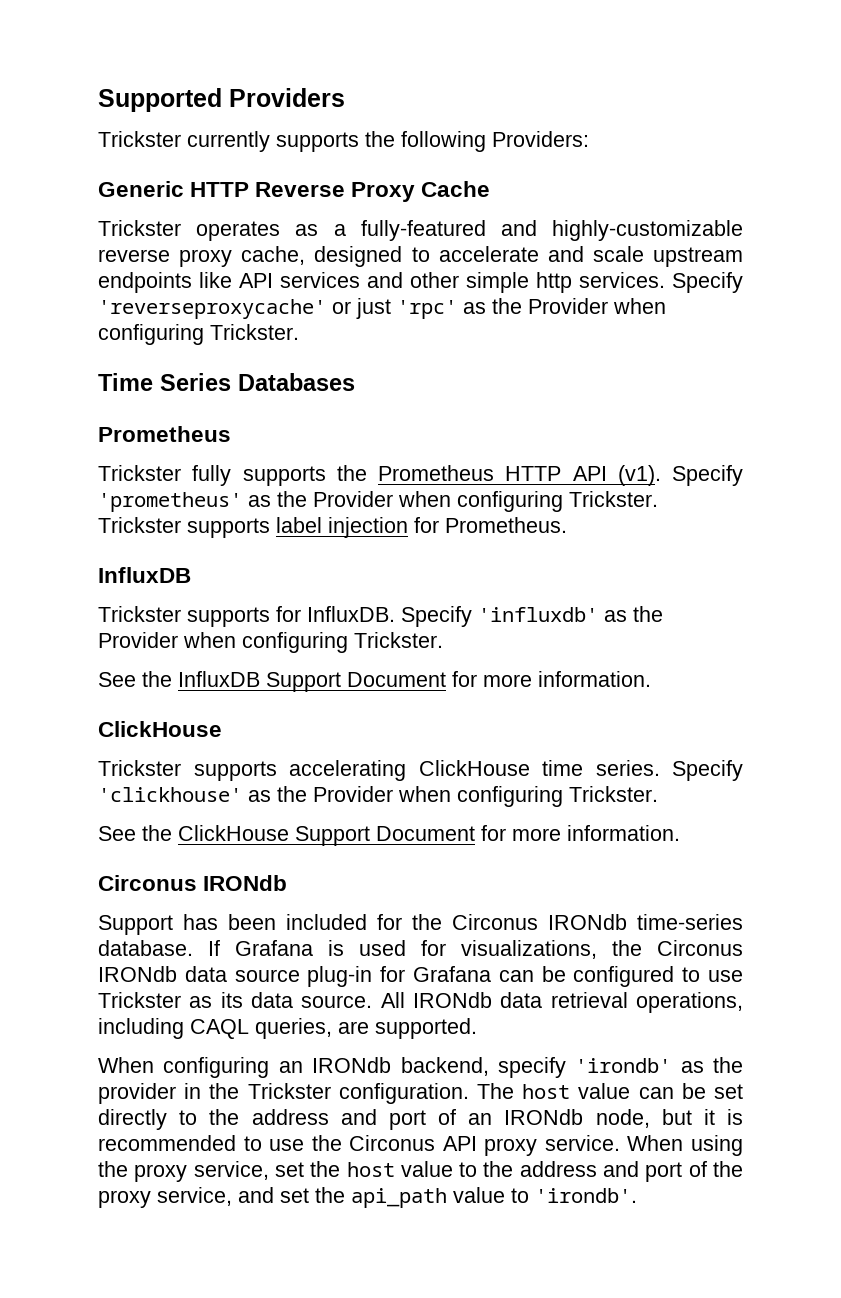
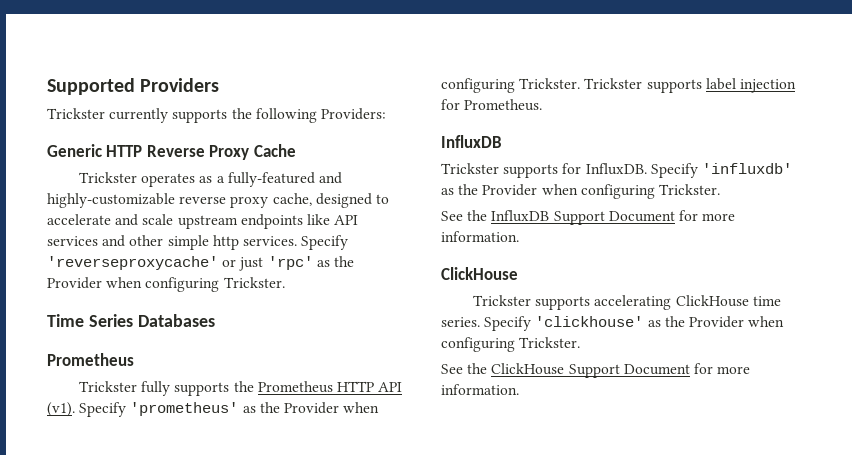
[98,875,288,891] [98,914,743,935] [98,940,743,959] [98,966,743,987] [98,992,743,1013] [98,1018,477,1039] [98,1057,743,1078] [98,1083,743,1104] [98,1109,743,1130] [98,1135,743,1156] [98,1161,743,1182] [98,1187,637,1208] // Circonus IRONdb // Support has been included for the Circonus IRONdb time-series database. If Grafana is used for visualizations, the Circonus IRONdb data source plug-in for Grafana can be configured to use Trickster as its data source. All IRONdb data retrieval operations, including CAQL queries, are supported. // When configuring an IRONdb backend, specify 'irondb' as the provider in the Trickster configuration. The host value can be set directly to the address and port of an IRONdb node, but it is recommended to use the Circonus API proxy service. When using the proxy service, set the host value to the address and port of the proxy service, and set the api_path value to 'irondb'. -> (519, 389) none

